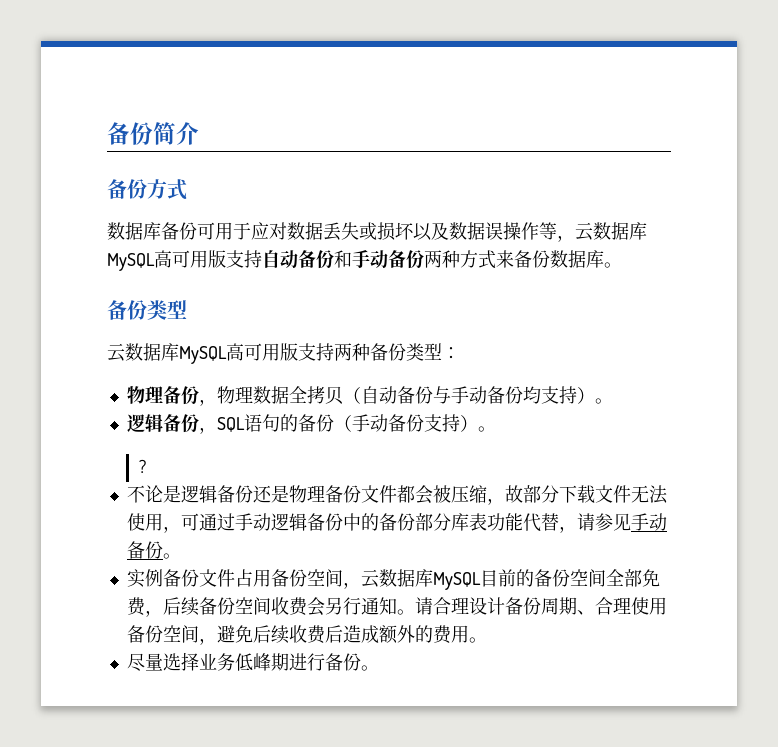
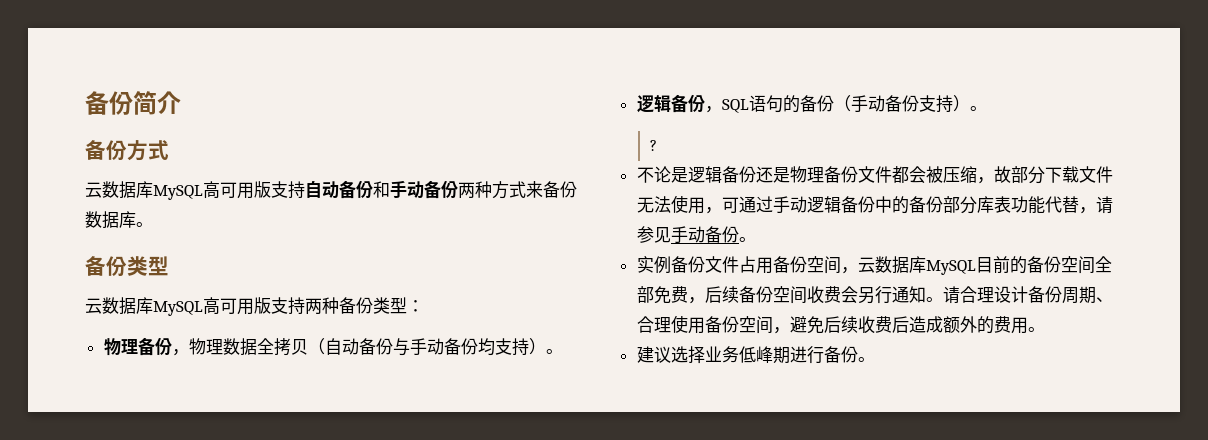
[107,222,575,242] 数据库备份可用于应对数据丢失或损坏以及数据误操作等， -> (169, 150) none
[126,653,163,672] 尽量 -> [636,346,671,363] 建议

